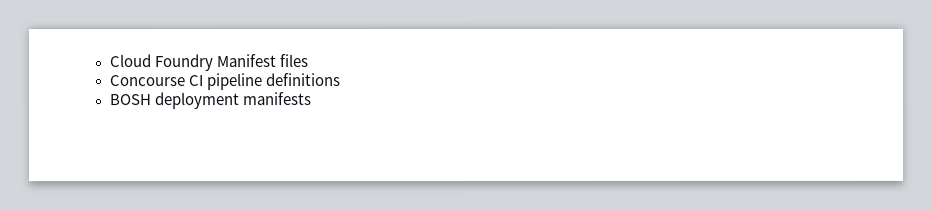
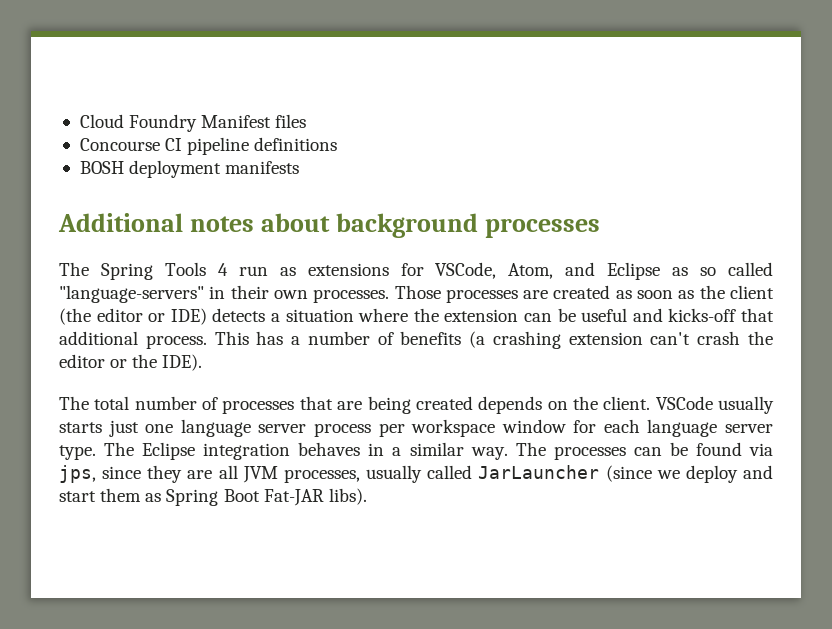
(312, 99) none -> [58,213,600,238] [59,262,774,280] [59,285,774,303] [59,308,775,325] [59,331,774,349] [59,354,203,371] [59,396,774,414] [59,419,774,437] [59,442,773,460] [59,465,773,483] [59,488,367,506] // Additional notes about background processes // The Spring Tools 4 run as extensions for VSCode, Atom, and Eclipse as so called "language-servers" in their own processes. Those processes are created as soon as the client (the editor or IDE) detects a situation where the extension can be useful and kicks-off that additional process. This has a number of benefits (a crashing extension can't crash the editor or the IDE). // The total number of processes that are being created depends on the client. VSCode usually starts just one language server process per workspace window for each language server type. The Eclipse integration behaves in a similar way. The processes can be found via jps, since they are all JVM processes, usually called JarLauncher (since we deploy and start them as Spring Boot Fat-JAR libs).

